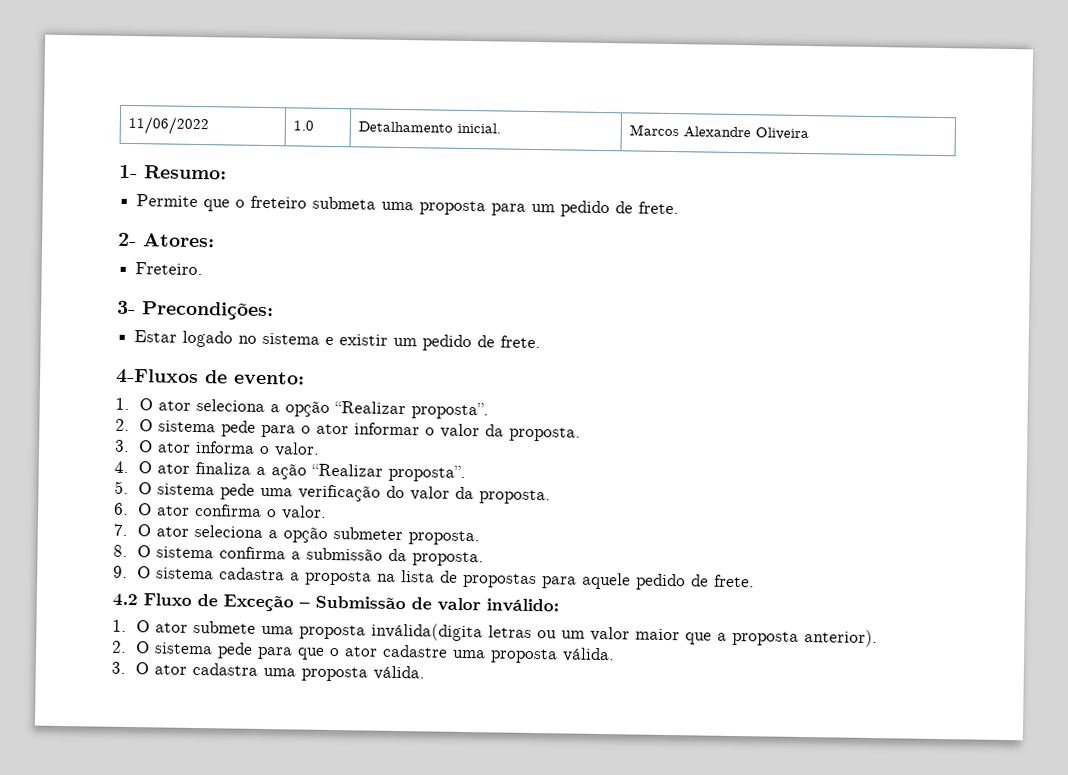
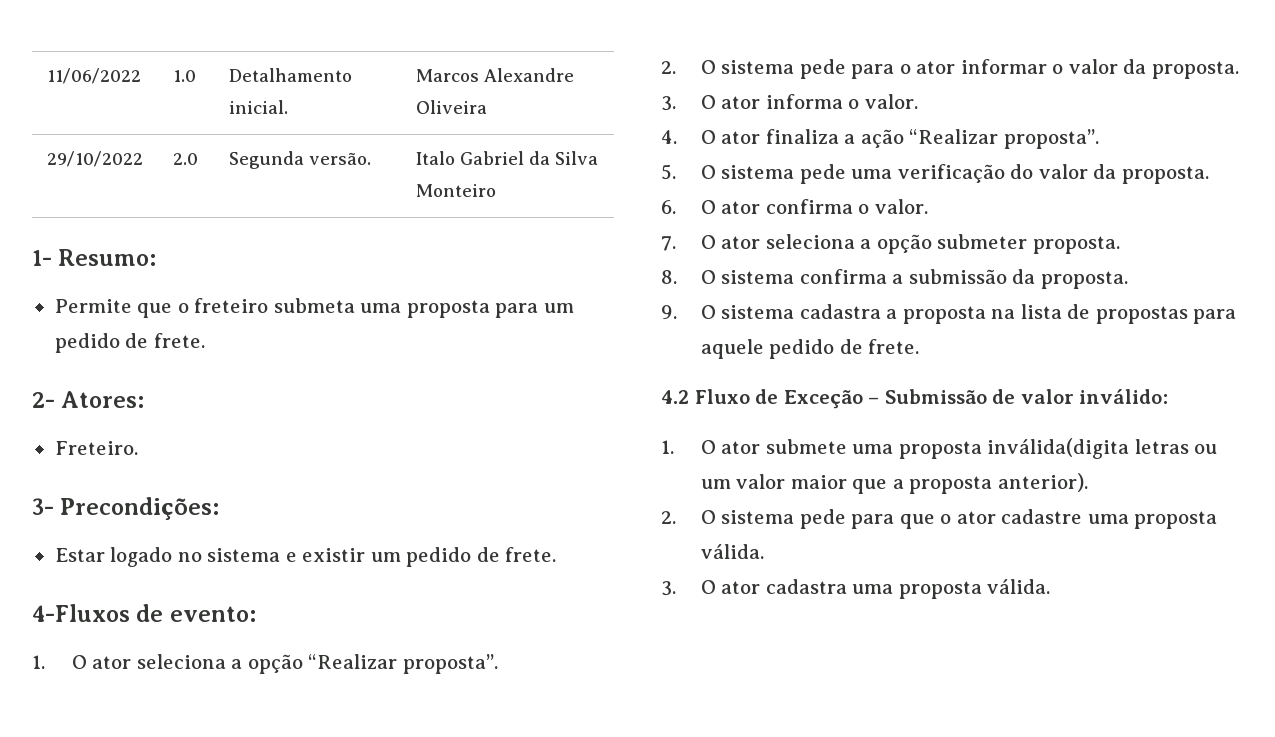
(809, 134) none -> [46,151,143,167] [172,153,198,165] [228,151,371,169] [415,151,598,165] [415,184,496,197] // 29/10/2022 | 2.0 | Segunda versão. | Italo Gabriel da Silva Monteiro

